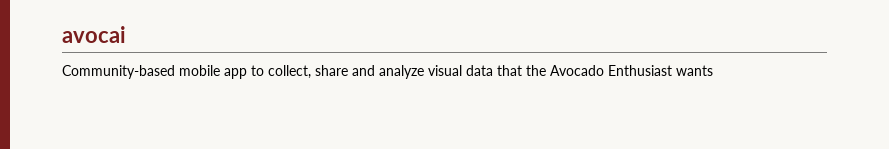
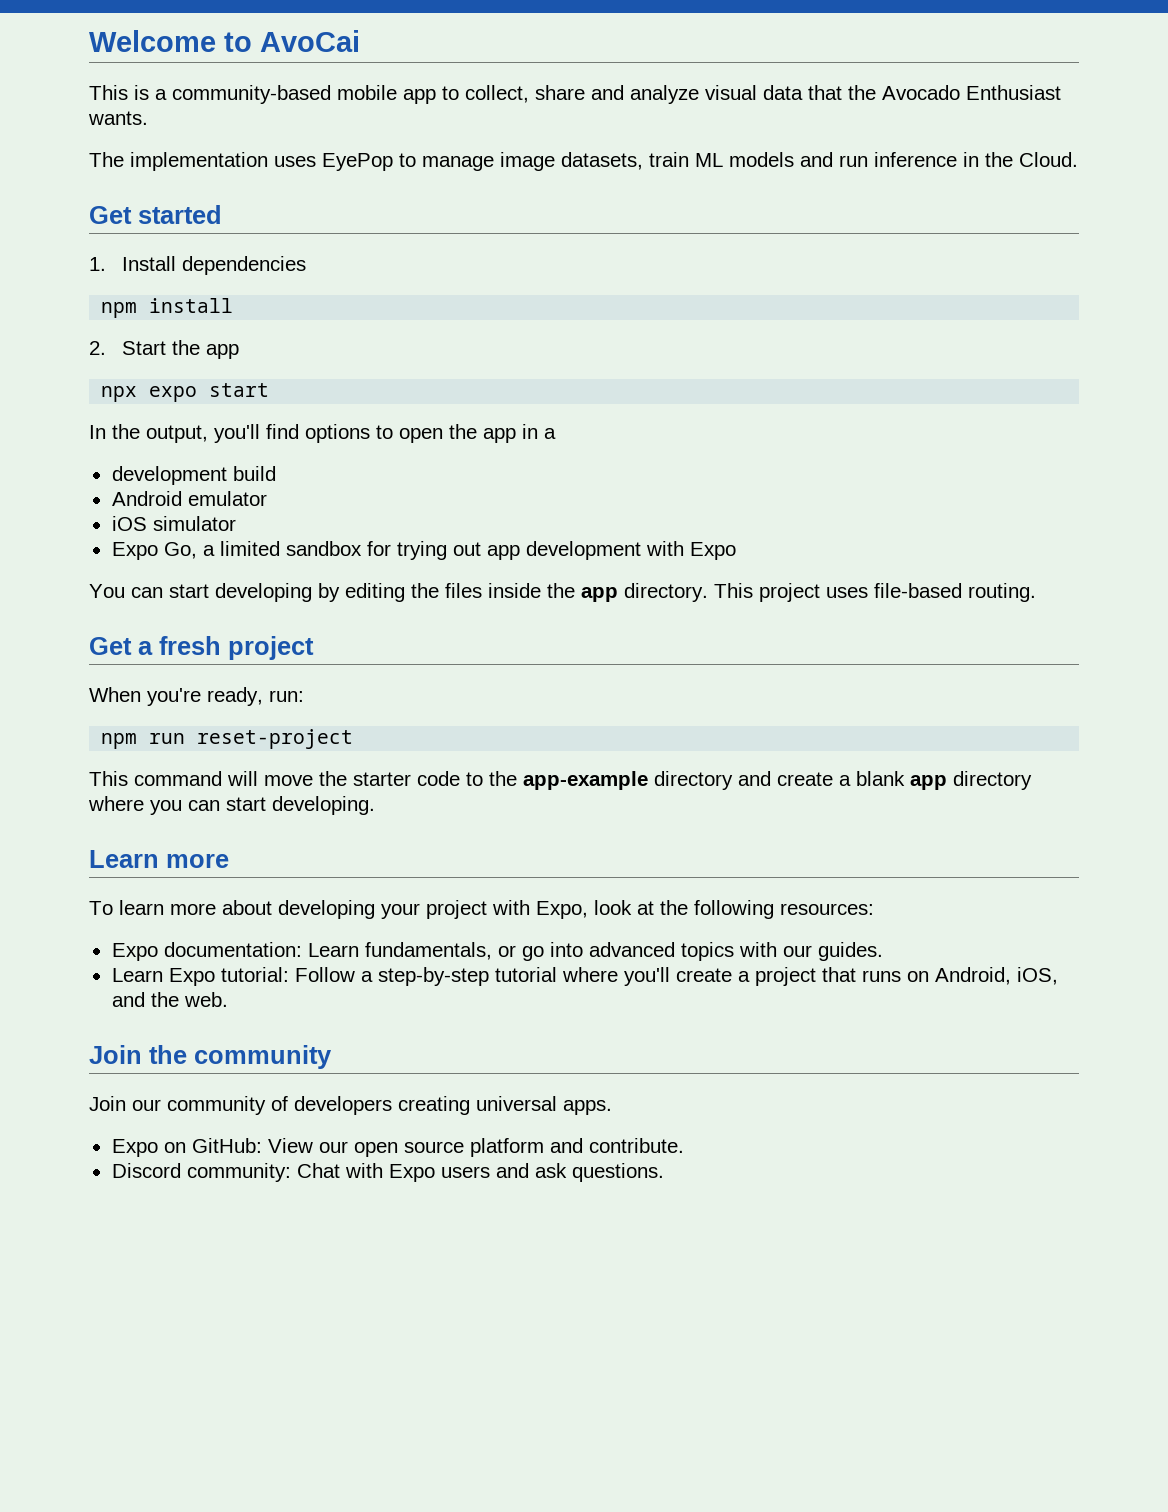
[62,26,126,43] [62,65,175,79] avocai // Community-based -> [89,30,360,52] [89,85,331,104] Welcome to AvoCai // This is a community-based
[676,65,713,76] wants -> [88,111,148,125] [89,152,1078,171] [89,205,222,224] [89,256,307,275] [101,298,234,318] [89,340,240,359] [101,383,270,402] [89,424,556,443] [111,466,276,485] [111,491,267,506] [111,516,236,531] [111,541,736,560] [89,583,1036,602] [89,636,314,660] [89,687,304,706] [101,729,354,749] [89,771,1032,790] [88,796,375,815] [89,850,229,868] [89,900,874,919] [111,942,883,961] [111,967,1058,986] [111,992,228,1007] [89,1045,332,1069] [89,1096,612,1115] [111,1138,684,1157] [111,1163,664,1182] wants. // The implementation uses EyePop to manage image datasets, train ML models and run inference in the Cloud. // Get started // 1. Install dependencies // npm install // 2. Start the app // npx expo start // In the output, you'll find options to open the app in a // development build // Android emulator // iOS simulator // Expo Go, a limited sandbox for trying out app development with Expo // You can start developing by editing the files inside the app directory. This project uses file-based routing. // Get a fresh project // When you're ready, run: // npm run reset-project // This command will move the starter code to the app-example directory and create a blank app directory where you can start developing. // Learn more // To learn more about developing your project with Expo, look at the following resources: // Expo documentation: Learn fundamentals, or go into advanced topics with our guides. // Learn Expo tutorial: Follow a step-by-step tutorial where you'll create a project that runs on Android, iOS, and the web. // Join the community // Join our community of developers creating universal apps. // Expo on GitHub: View our open source platform and contribute. // Discord community: Chat with Expo users and ask questions.

